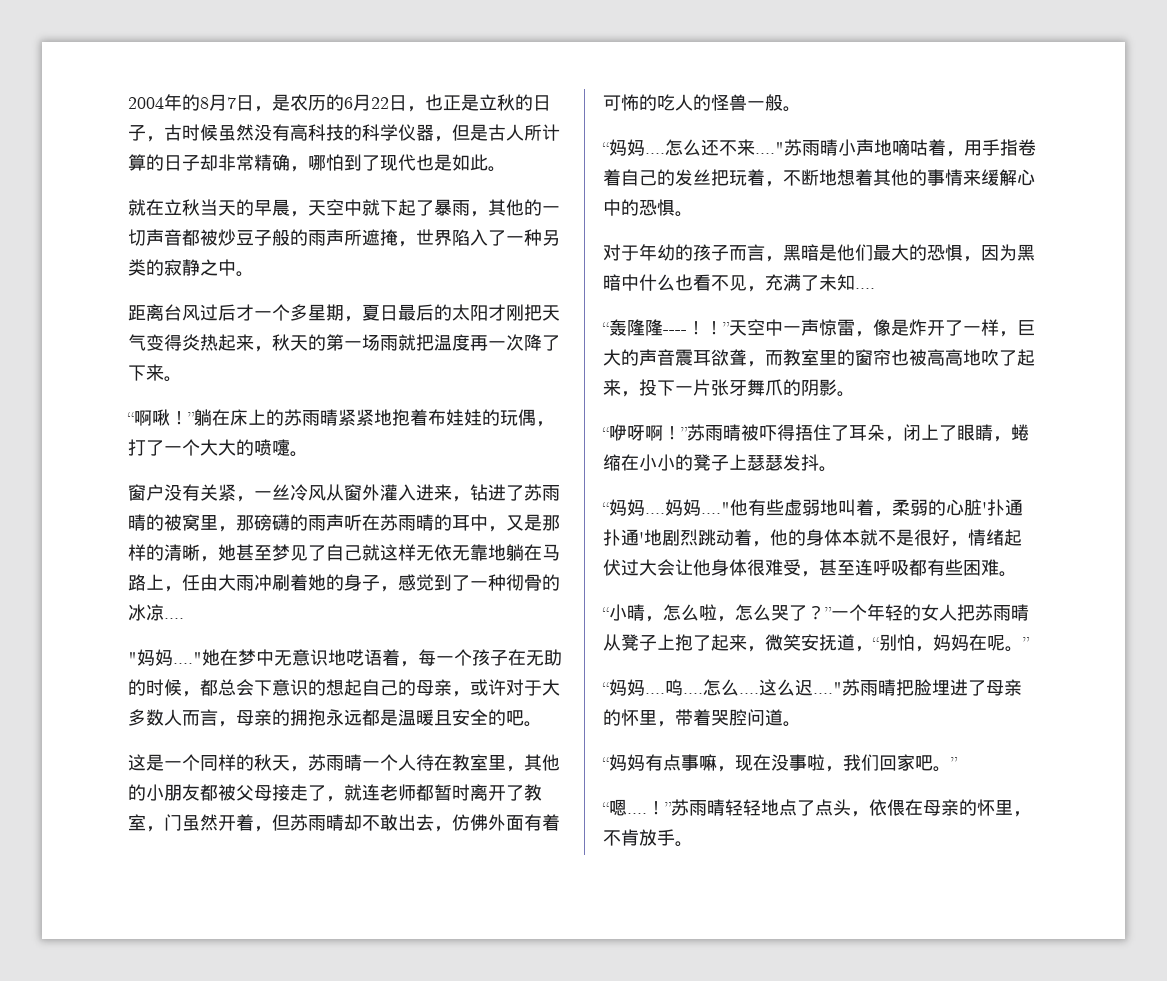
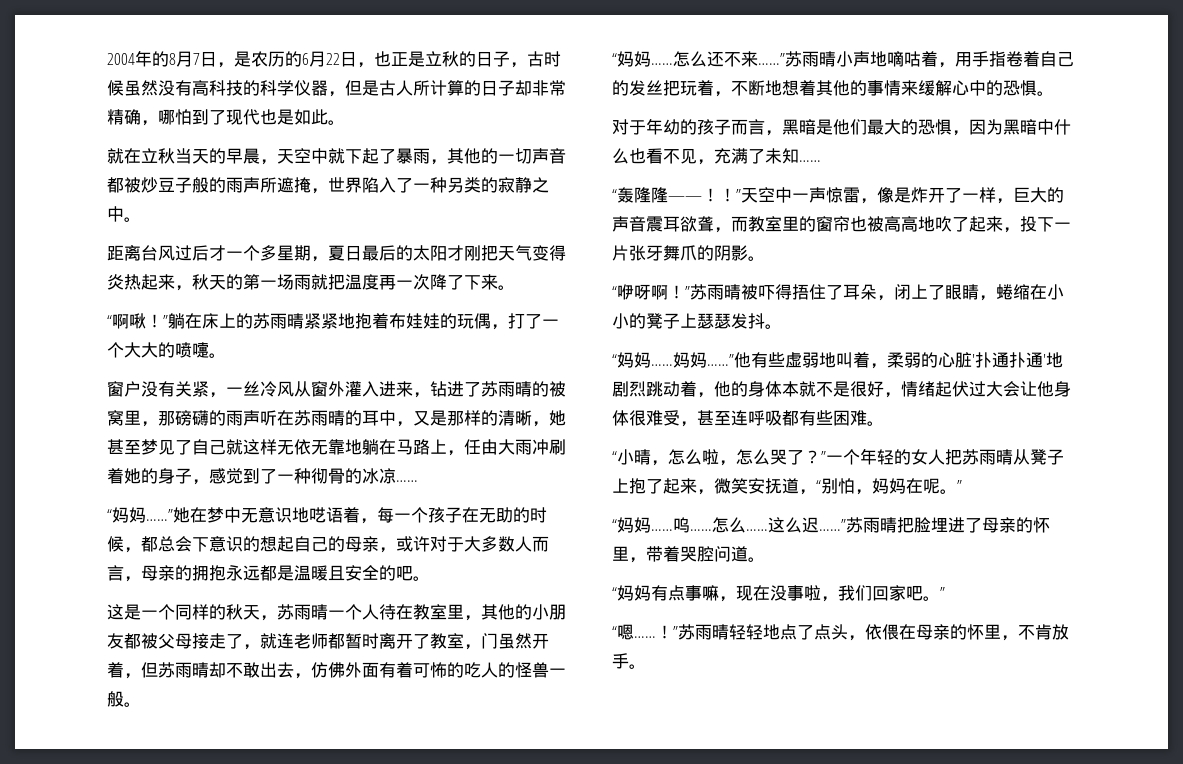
[164,618,184,619] [128,649,202,666] .... // "妈妈...." -> [396,480,418,482] [107,507,173,523] …… // “妈妈……”
[645,153,665,154] .... -> [651,63,673,65] ……
[755,142,784,154] ...." -> [758,53,785,65] ……”
[855,288,875,289] .... -> [799,160,821,162] ……
[663,330,687,334] ---- -> [668,196,702,201] ——
[645,499,730,516] ....妈妈...." -> [651,352,734,368] ……妈妈……”
[645,679,842,696] ....呜....怎么....这么迟...." -> [651,517,846,533] ……呜……怎么……这么迟……”
[627,813,647,814] .... -> [634,636,656,638] ……

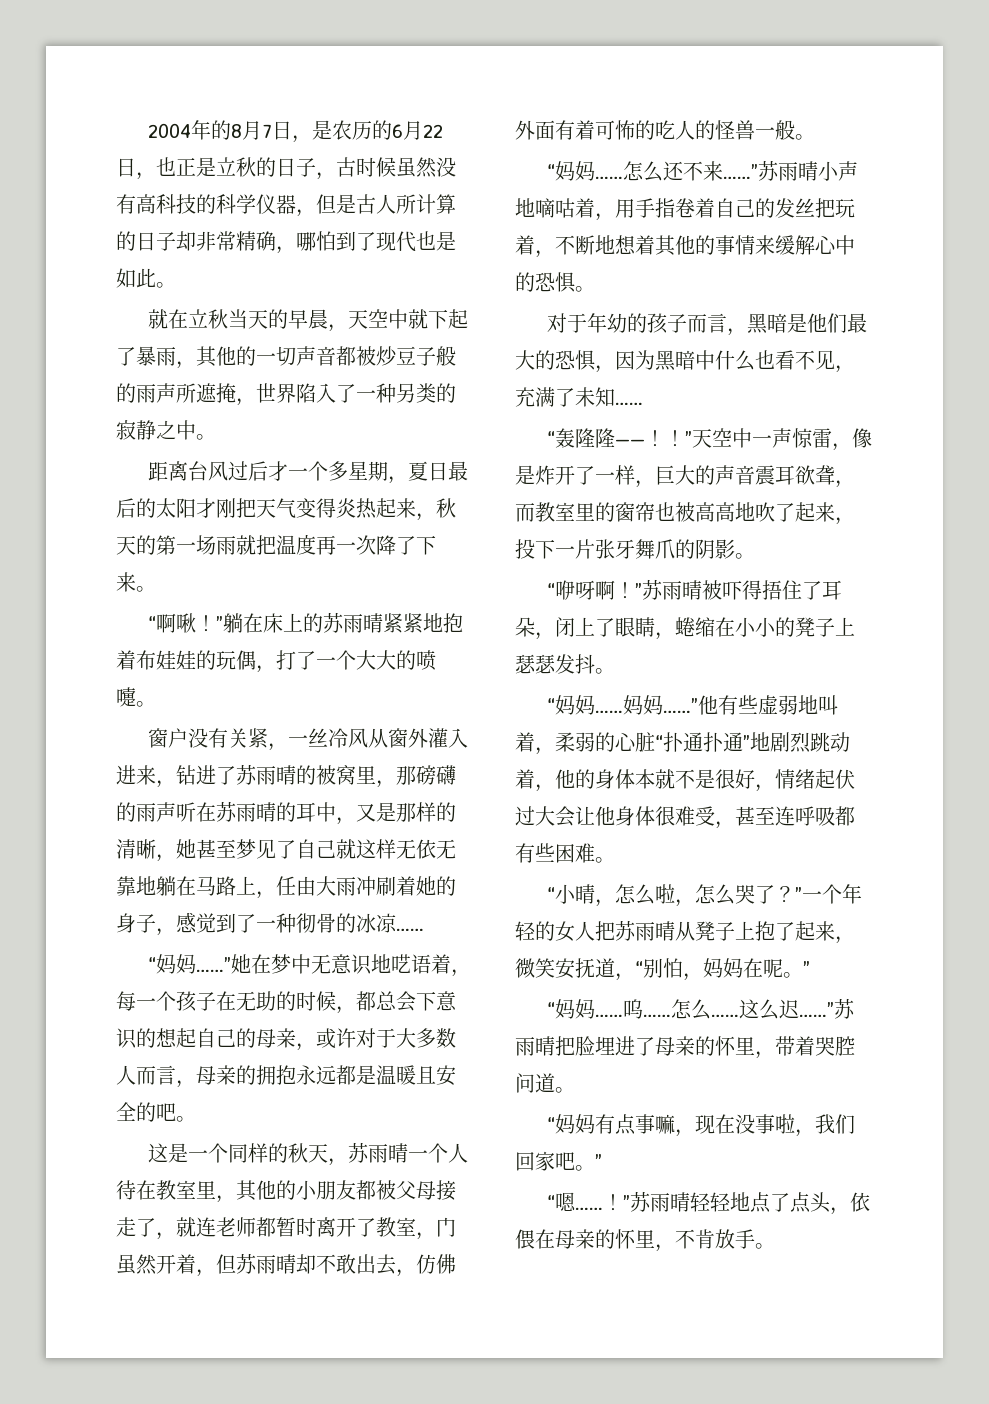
[972,354,975,366] ' -> [655,735,663,750] “
[1043,354,1046,366] ' -> [743,735,750,750] ”

